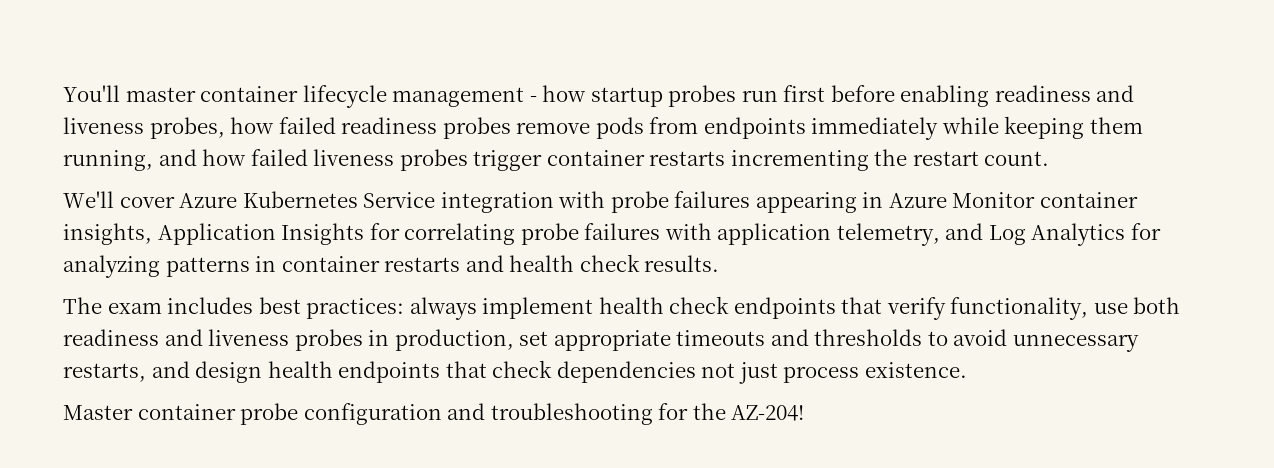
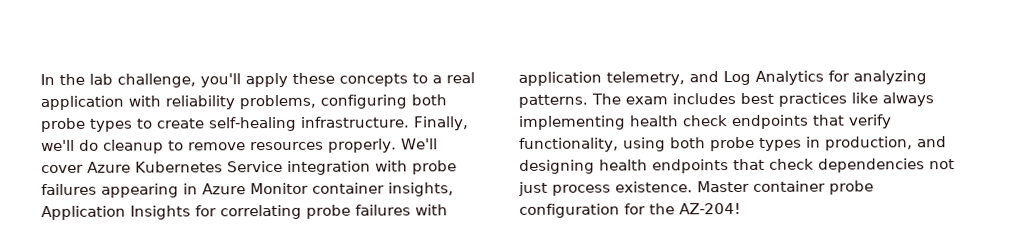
[63,85,1135,108] [63,116,1143,140] [63,149,1050,171] You'll master container lifecycle management - how startup probes run first before enabling readiness and liveness probes, how failed readiness probes remove pods from endpoints immediately while keeping them running, and how failed liveness probes trigger container restarts incrementing the restart count. // -> [40,72,475,88] [40,94,447,111] [40,116,469,133] [41,138,397,154] In the lab challenge, you'll apply these concepts to a real application with reliability problems, configuring both probe types to create self-healing infrastructure. Finally, we'll do cleanup to remove resources properly.
[165,254,720,277] [63,297,594,320] patterns in container restarts and health check results. // The exam includes best practices: always implement -> [518,92,934,108] [518,115,626,130] patterns. The exam includes best practices like always implementing
[1093,297,1181,314] [63,329,1139,352] [63,361,263,383] use both readiness and liveness probes in production, set appropriate timeouts and thresholds to avoid unnecessary restarts, and design -> [623,136,947,152] [519,159,595,174] using both probe types in production, and designing
(967, 370) // -> (693, 187) none
[447,403,653,425] and troubleshooting -> (620, 210) none

